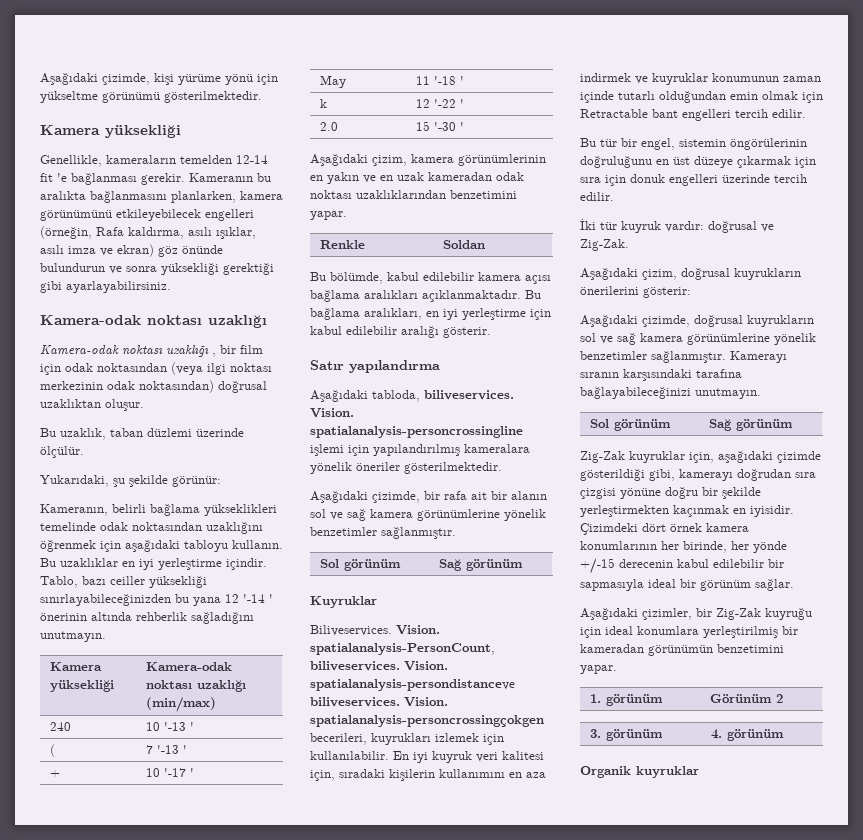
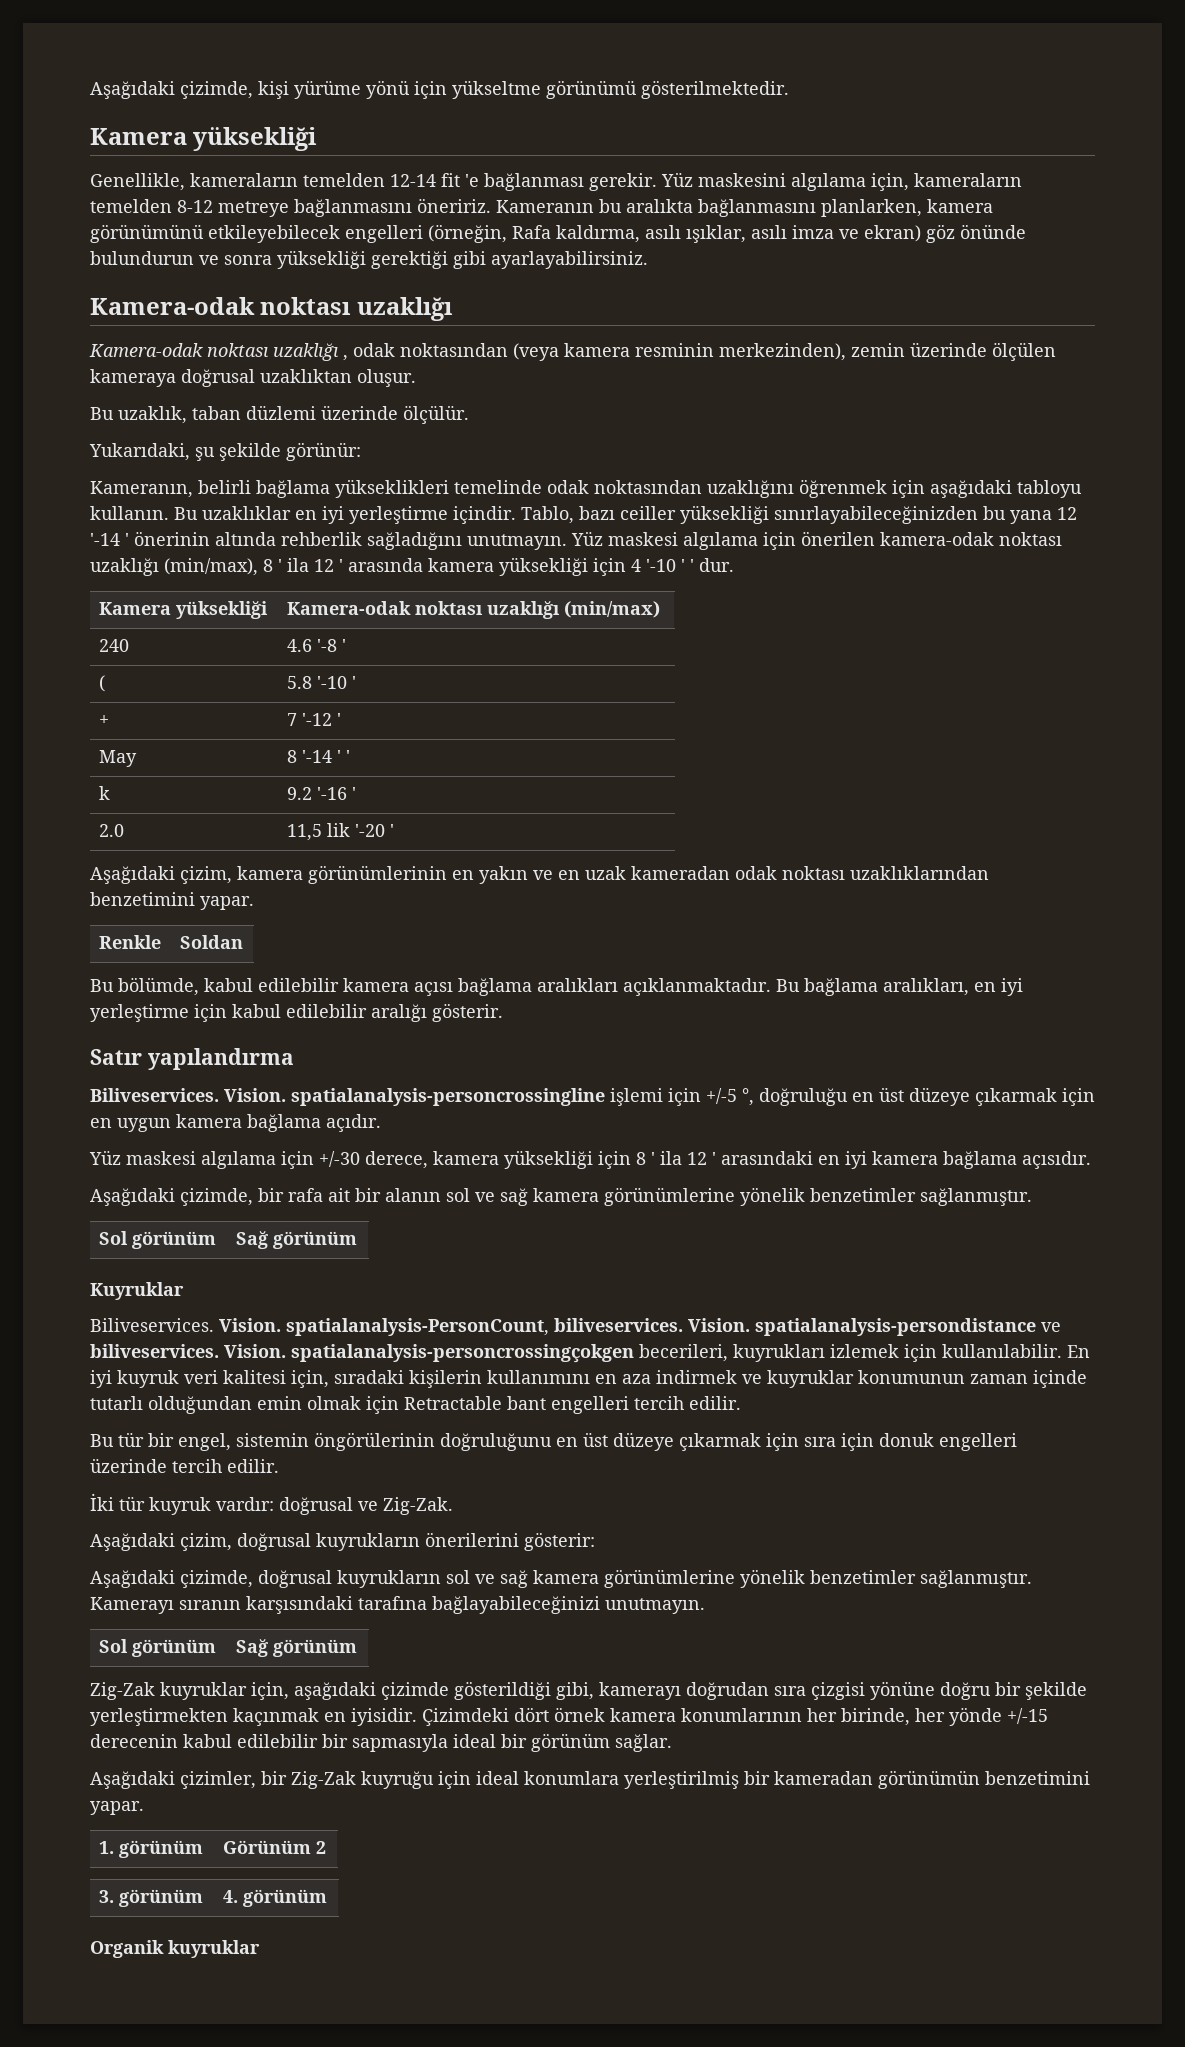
(185, 179) none -> [661,172,1022,191] [90,198,491,217] Yüz maskesini algılama için, kameraların temelden 8-12 metreye bağlanmasını öneririz.
[220,345,263,354] [40,362,272,375] [40,380,214,393] bir film için odak noktasından (veya ilgi noktası merkezinin odak noktasından) -> [353,342,1056,361] [90,369,176,387] odak noktasından (veya kamera resminin merkezinden), zemin üzerinde ölçülen kameraya
(106, 636) none -> [571,531,1062,550] [90,557,734,576] Yüz maskesi algılama için önerilen kamera-odak noktası uzaklığı (min/max), 8 ' ila 12 ' arasında kamera yüksekliği için 4 '-10 ' ' dur.
[145,722,186,731] 10 '-13 -> [287,639,338,652] 4.6 '-8
[145,745,179,754] 7 '-13 -> [287,676,348,689] 5.8 '-10
[145,768,186,777] 10 '-17 -> [287,713,333,726] 7 '-12
[415,76,456,85] 11 '-18 -> [287,750,342,763] 8 '-14 '
[415,99,456,108] 12 '-22 -> [287,787,348,800] 9.2 '-16
[415,121,456,131] 15 '-30 -> [287,823,386,841] 11,5 lik '-20
[310,390,514,402] Aşağıdaki tabloda, biliveservices. -> [90,1088,219,1102] Biliveservices.
[373,444,530,456] [310,462,502,474] yapılandırılmış kameralara yönelik öneriler gösterilmektedir. -> [706,1087,1095,1106] [90,1114,381,1132] [89,1150,1091,1169] +/-5 °, doğruluğu en üst düzeye çıkarmak için en uygun kamera bağlama açıdır. // Yüz maskesi algılama için +/-30 derece, kamera yüksekliği için 8 ' ila 12 ' arasındaki en iyi kamera bağlama açısıdır.
[310,679,515,691] spatialanalysis-persondistanceve -> [755,1318,1061,1336] spatialanalysis-persondistance ve

